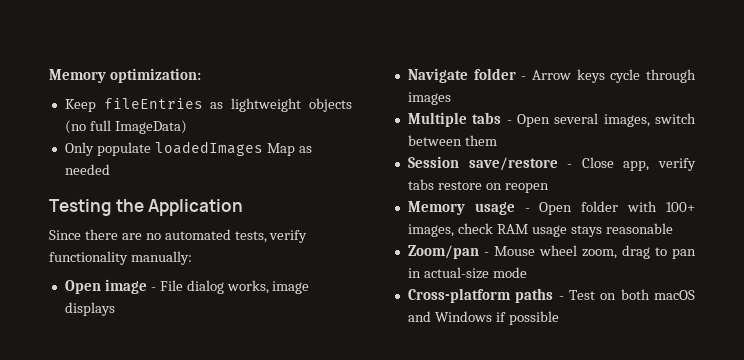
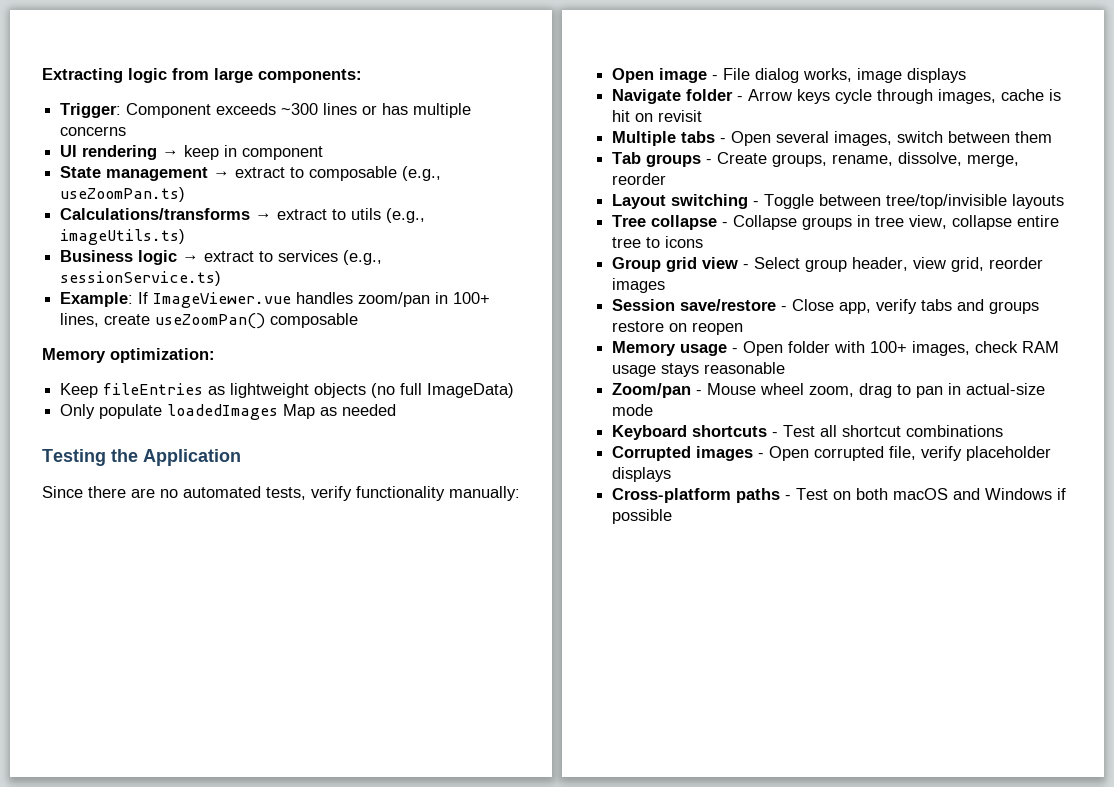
(49, 76) none -> [42,68,362,83] [60,103,472,118] [60,126,127,136] [60,145,324,160] [60,166,442,181] [60,187,186,202] [60,208,426,223] [60,229,186,245] [60,250,383,265] [60,271,222,286] [60,292,491,308] [60,313,359,329] Extracting logic from large components: // Trigger: Component exceeds ~300 lines or has multiple concerns // UI rendering → keep in component // State management → extract to composable (e.g., useZoomPan.ts) // Calculations/transforms → extract to utils (e.g., imageUtils.ts) // Business logic → extract to services (e.g., sessionService.ts) // Example: If ImageViewer.vue handles zoom/pan in 100+ lines, create useZoomPan() composable //
[407,92,451,105] images -> [938,89,1062,104] [612,110,703,122] images, cache is hit on revisit
(497, 140) none -> [612,152,1020,167] [612,173,667,185] [612,194,1065,209] [612,215,1060,230] [612,236,704,248] [612,257,1044,272] [612,278,666,293] // Tab groups - Create groups, rename, dissolve, merge, reorder // Layout switching - Toggle between tree/top/invisible layouts // Tree collapse - Collapse groups in tree view, collapse entire tree to icons // Group grid view - Select group header, view grid, reorder images
(434, 184) none -> [957,299,1040,314] and groups
(527, 272) none -> [612,425,1004,440] [612,446,1052,461] [612,467,672,482] // Keyboard shortcuts - Test all shortcut combinations // Corrupted images - Open corrupted file, verify placeholder displays

